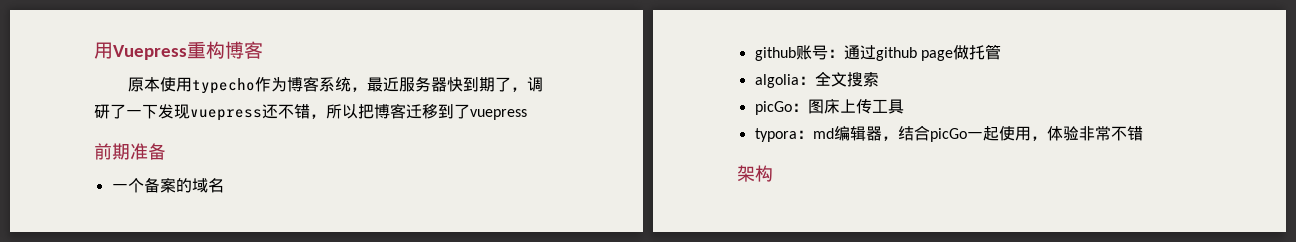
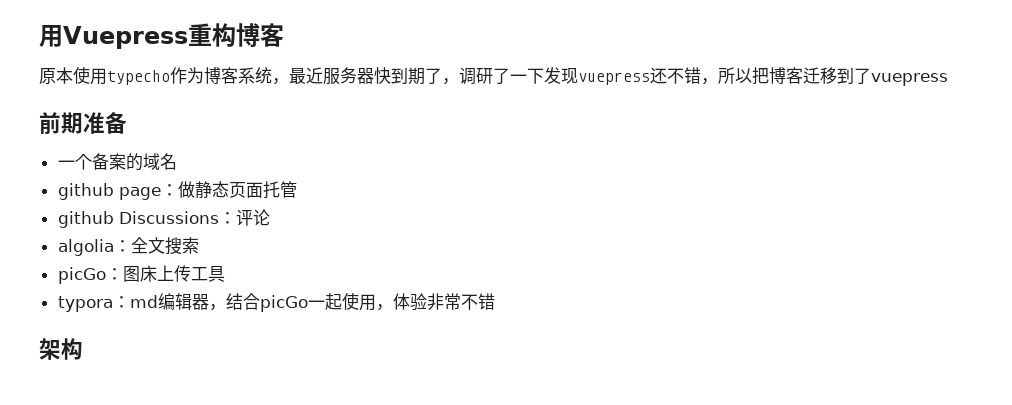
[795,44,1001,61] 账号：通过github page做托管 -> [118,181,297,200] [57,209,270,228] page：做静态页面托管 // github Discussions：评论

